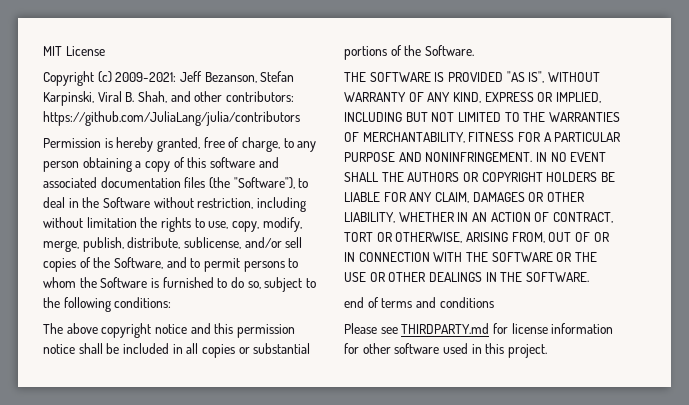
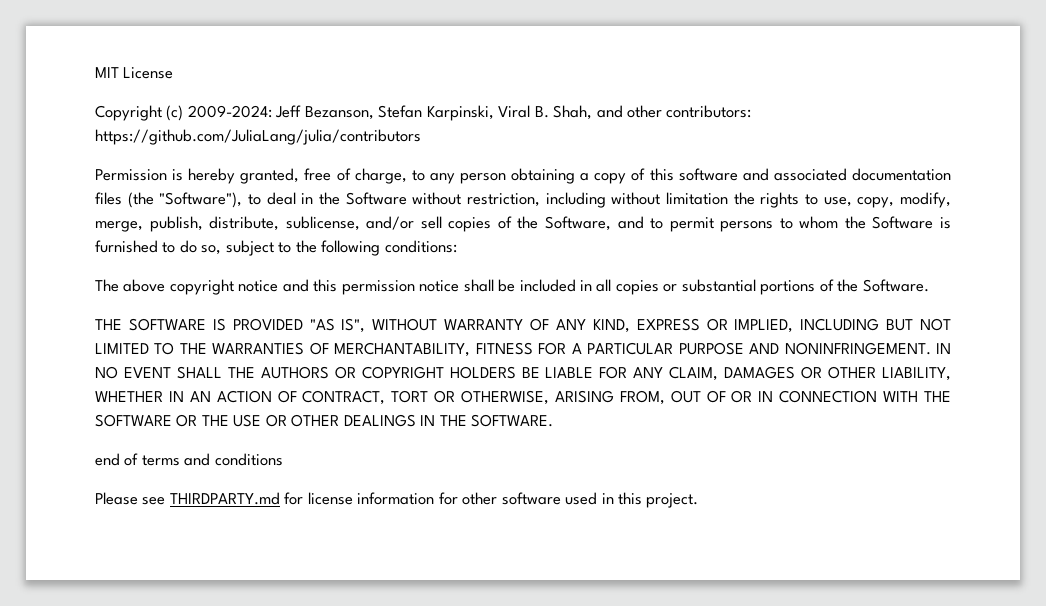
[115,72,177,82] 2009-2021: -> [187,105,272,118] 2009-2024:

